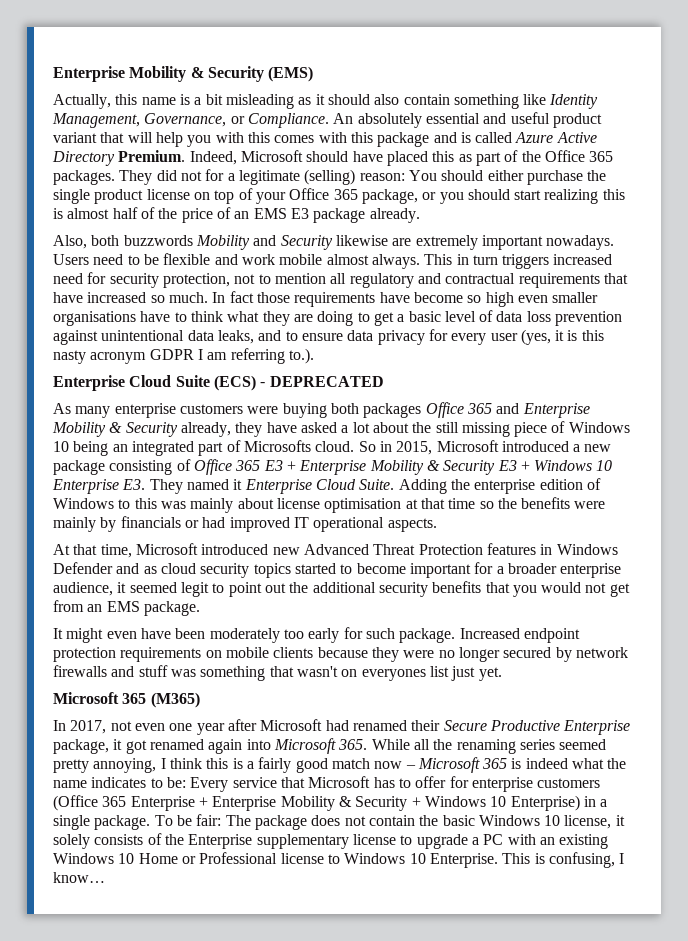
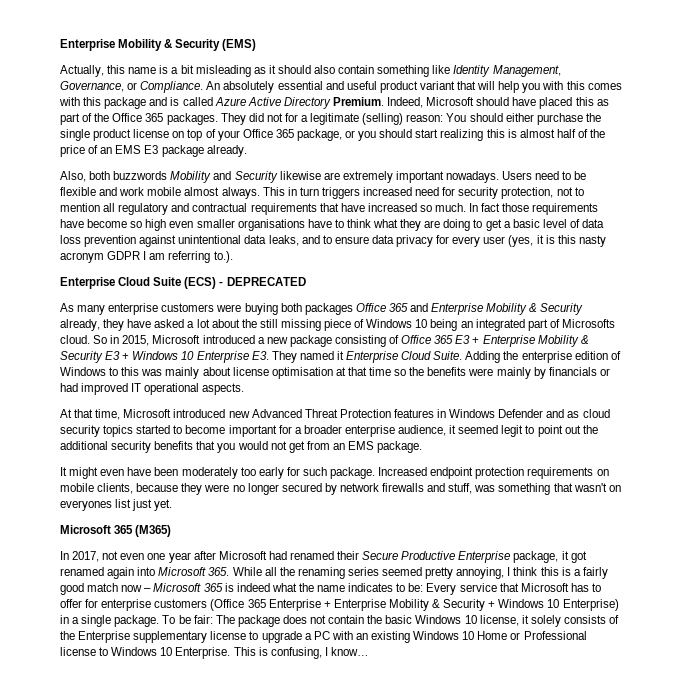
[273,647,314,658] clients -> [97,483,134,494] clients,
[138,665,168,677] stuff -> [448,483,473,494] stuff,

